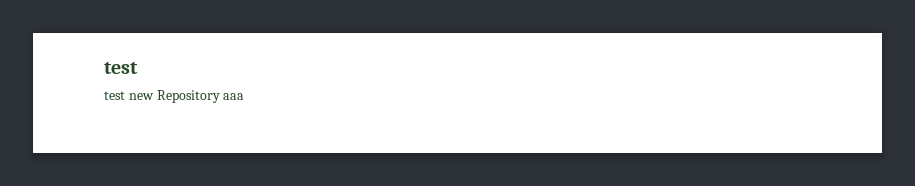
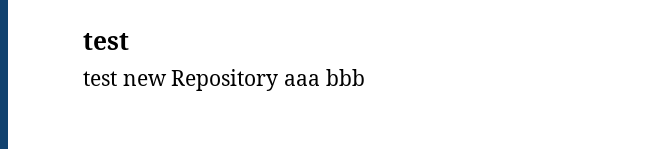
(245, 96) none -> [325,69,365,86] bbb

